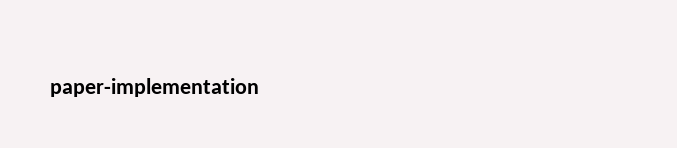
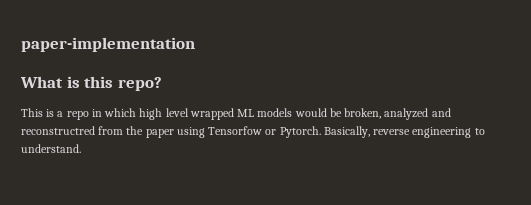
(259, 87) none -> [20,76,162,91] [21,108,451,120] [21,126,485,138] [21,144,81,153] // What is this repo? // This is a repo in which high level wrapped ML models would be broken, analyzed and reconstructred from the paper using Tensorfow or Pytorch. Basically, reverse engineering to understand.

